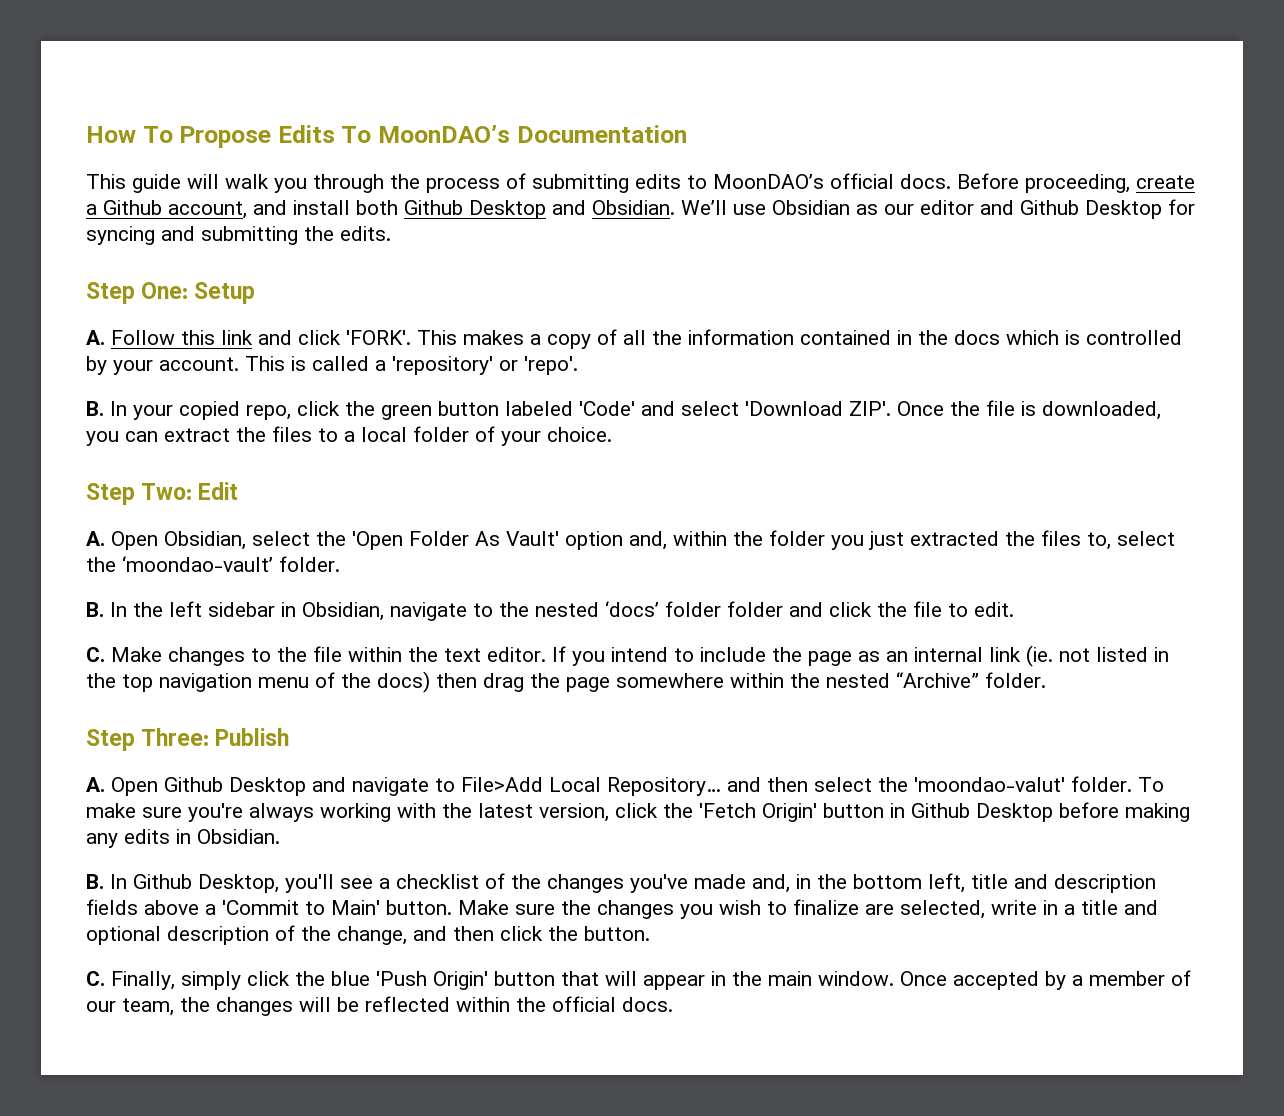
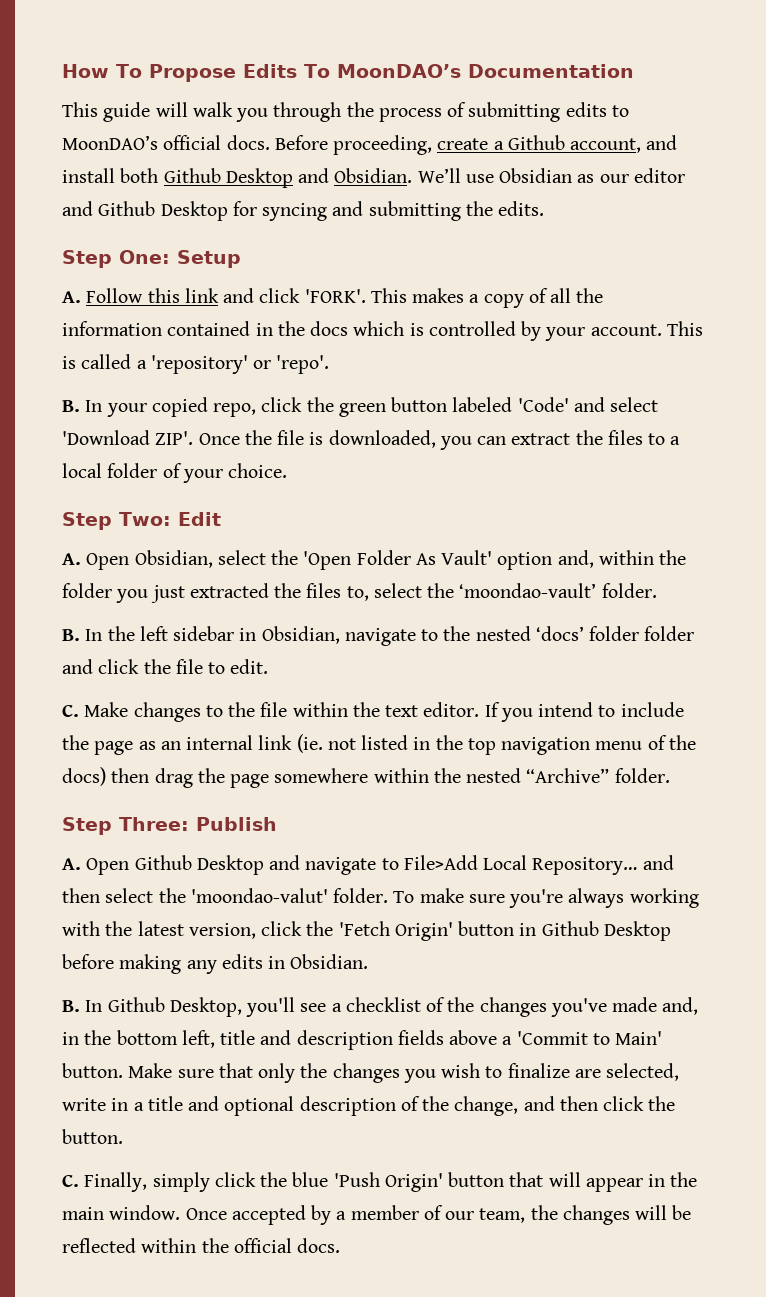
(555, 909) none -> [218,1063,296,1083] that only

